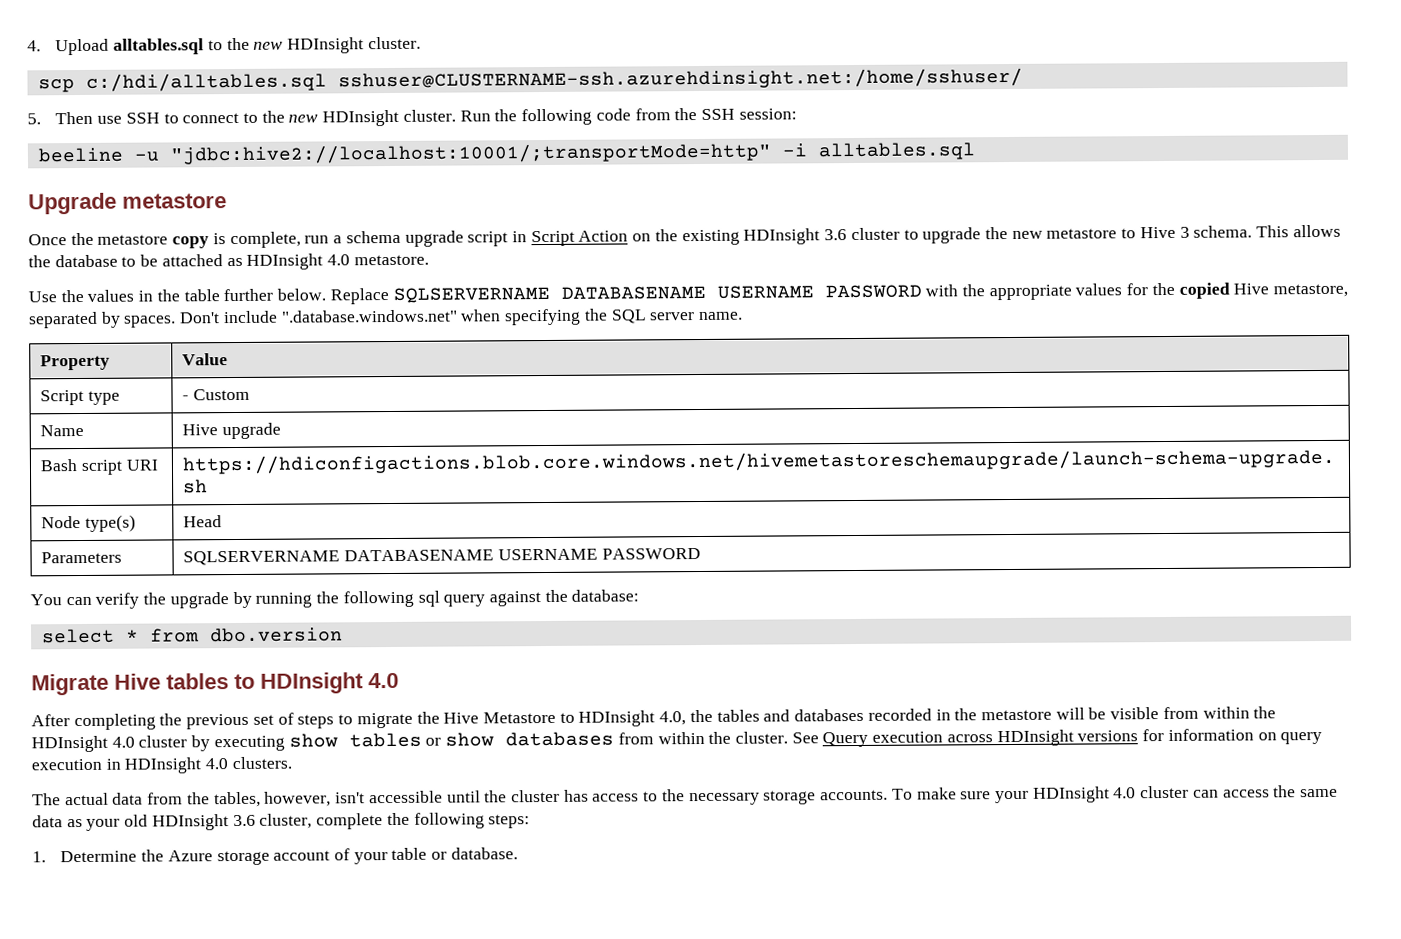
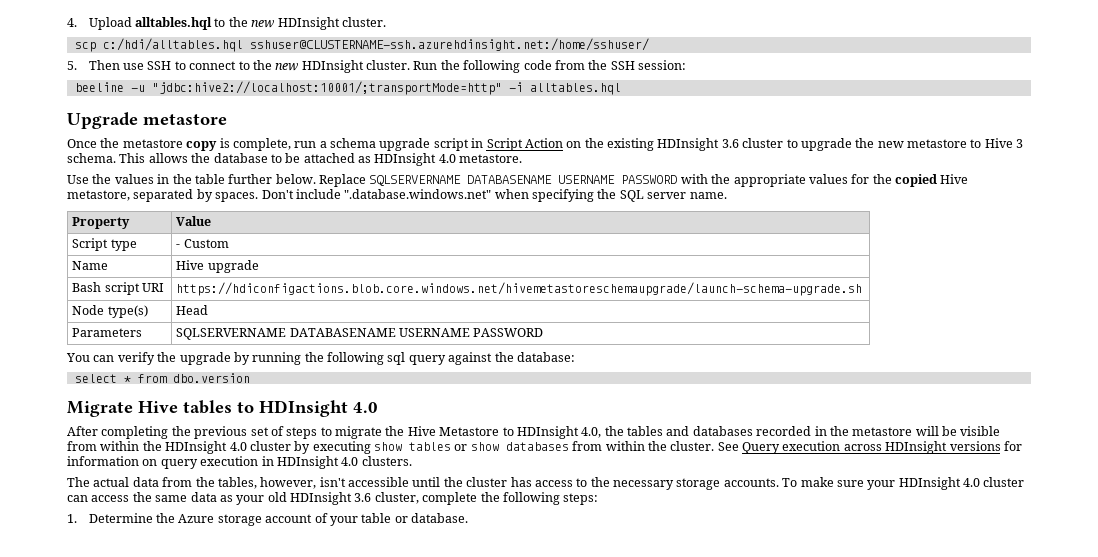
[113,38,205,55] alltables.sql -> [135,17,213,30] alltables.hql
[85,72,327,92] c:/hdi/alltables.sql -> [102,38,243,52] c:/hdi/alltables.hql
[817,142,976,161] alltables.sql -> [529,83,621,95] alltables.hql

